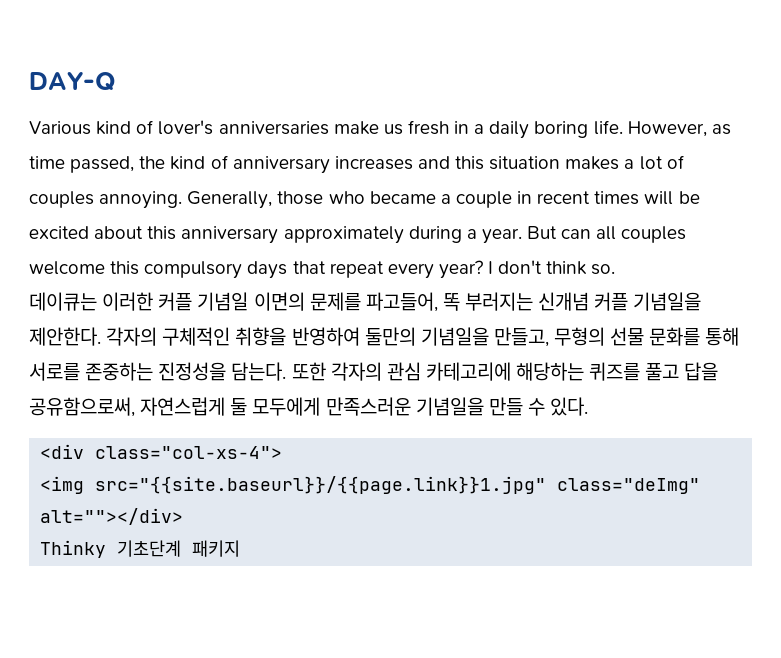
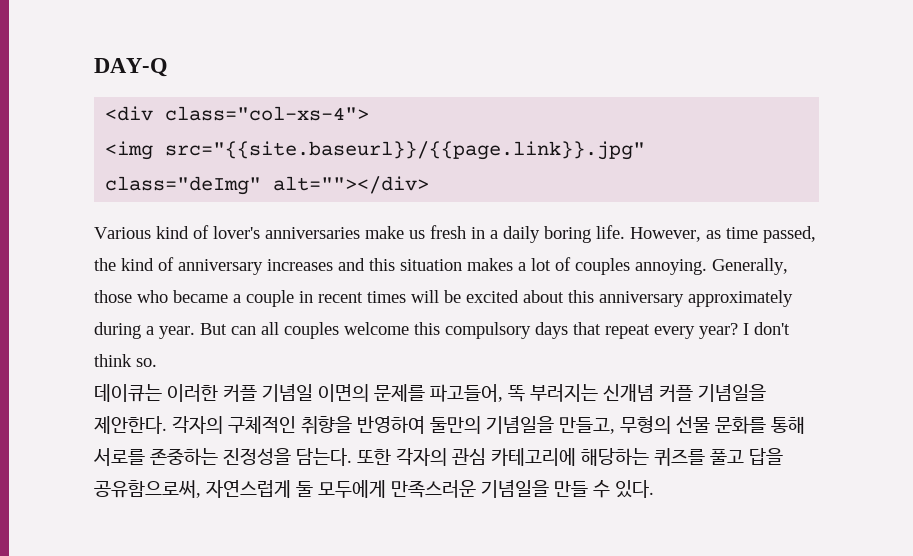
(116, 81) none -> [105,106,370,121] [105,141,646,160] [105,176,430,195] // <div class="col-xs-4"> // <img src="{{site.baseurl}}/{{page.link}}.jpg" class="deImg" alt=""></div>
[40,444,283,459] [40,476,701,494] [40,508,184,525] [40,540,241,558] // <div class="col-xs-4"> // <img src="{{site.baseurl}}/{{page.link}}1.jpg" class="deImg" alt=""></div> // Thinky 기초단계 패키지 -> (654, 489) none

